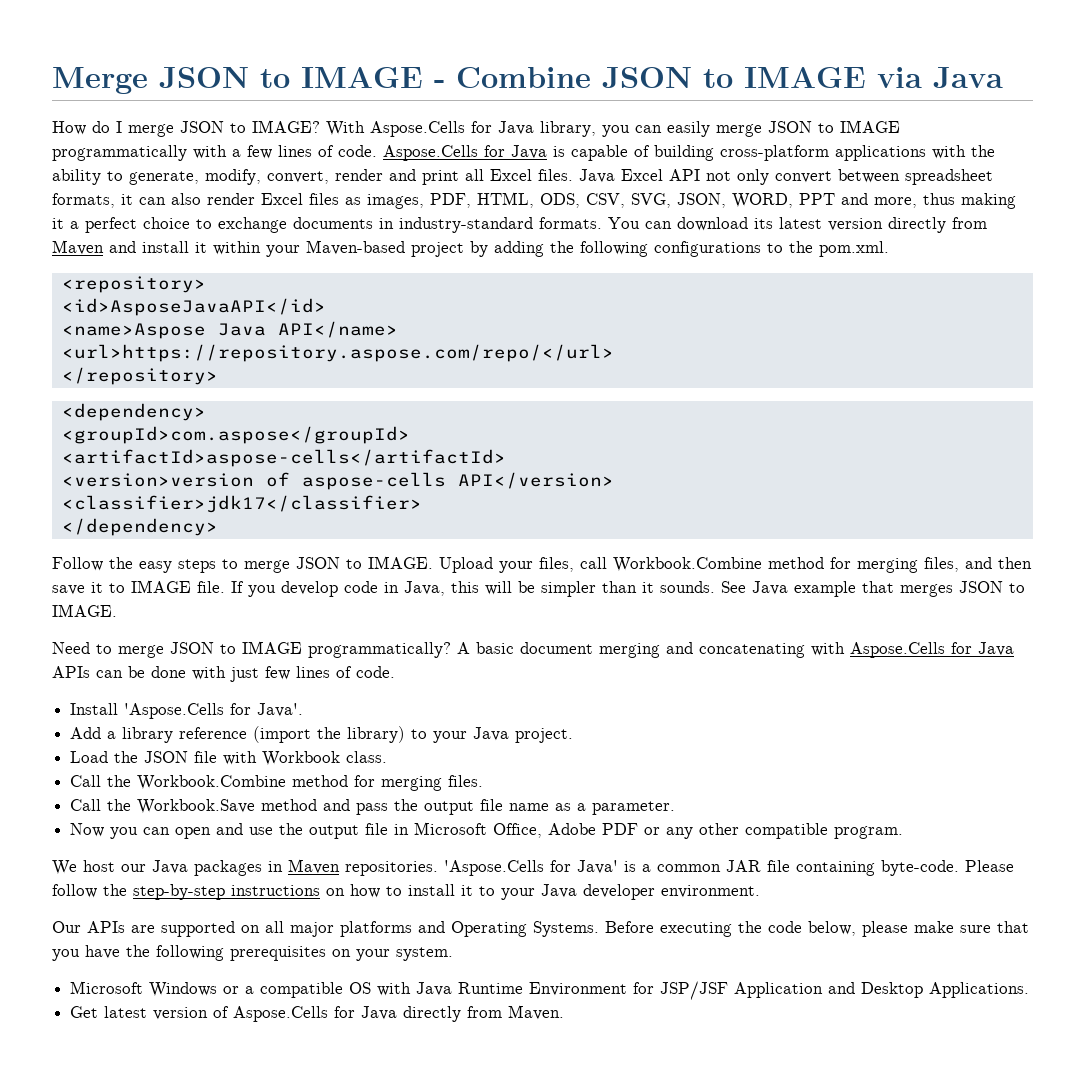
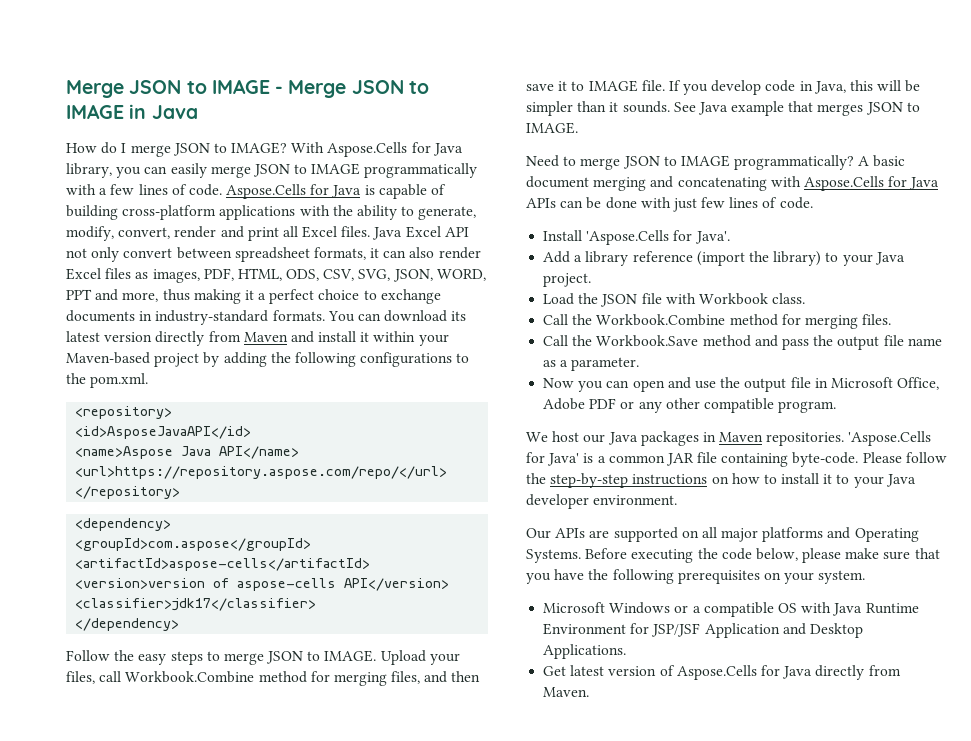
[456,67,922,88] Combine JSON to IMAGE via -> [288,80,429,98] [66,104,147,119] Merge JSON to IMAGE in

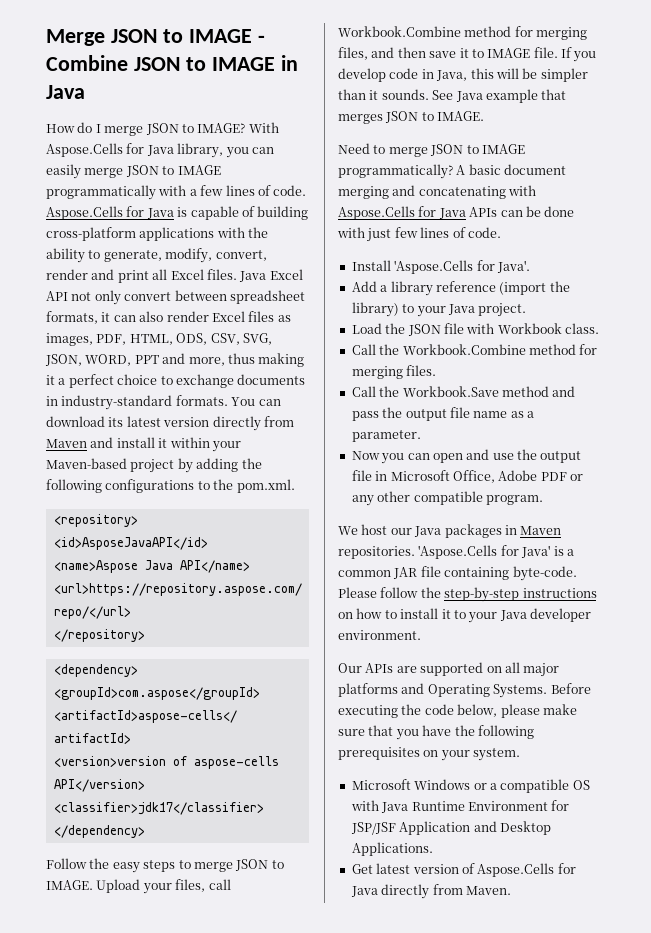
[288,80,347,98] Merge -> [46,55,128,71] Combine

